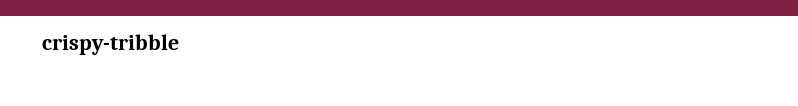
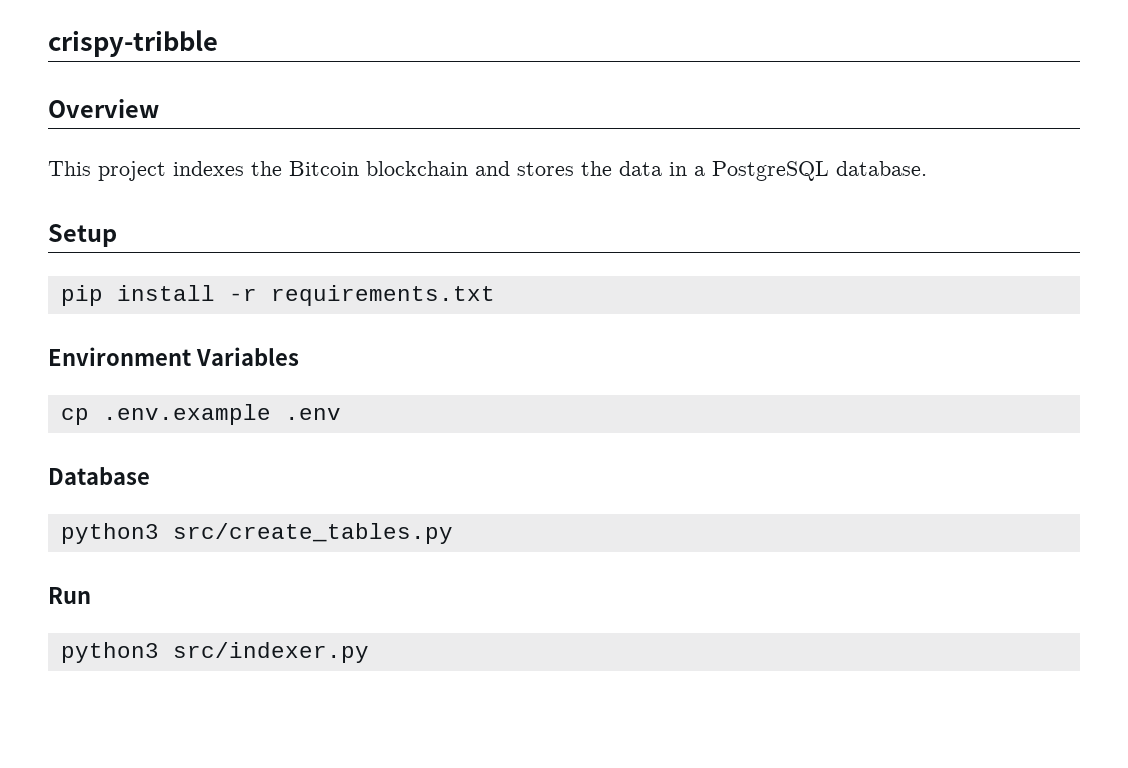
(179, 44) none -> [48,99,159,118] [48,161,927,181] [48,224,117,247] [60,285,495,306] [48,347,299,366] [60,404,341,425] [48,467,150,485] [60,523,453,544] [48,587,91,604] [60,642,369,663] // Overview // This project indexes the Bitcoin blockchain and stores the data in a PostgreSQL database. // Setup // pip install -r requirements.txt // Environment Variables // cp .env.example .env // Database // python3 src/create_tables.py // Run // python3 src/indexer.py

